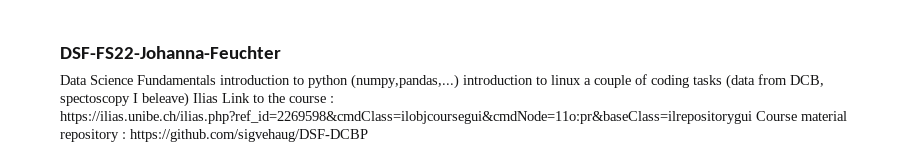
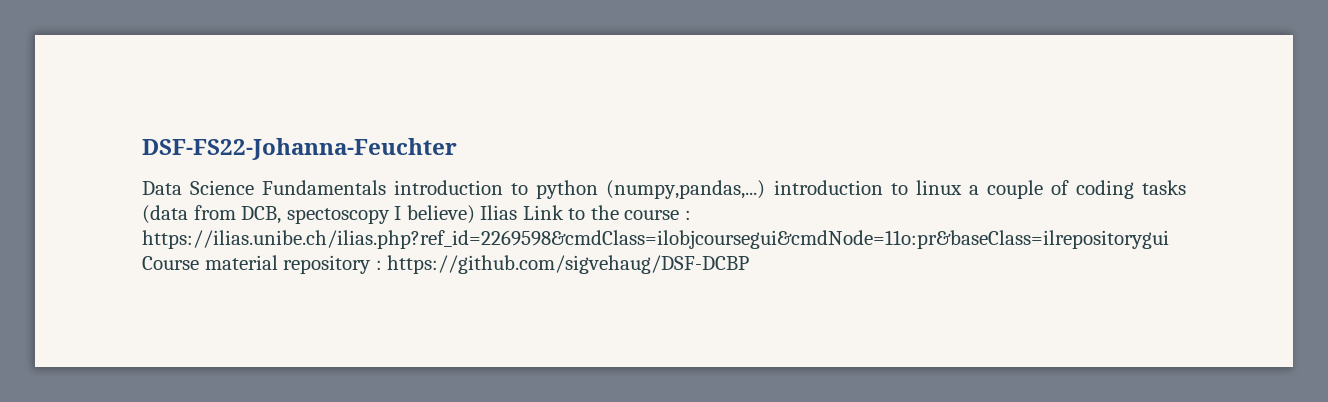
[142,92,189,107] beleave) -> [406,205,475,224] believe)

